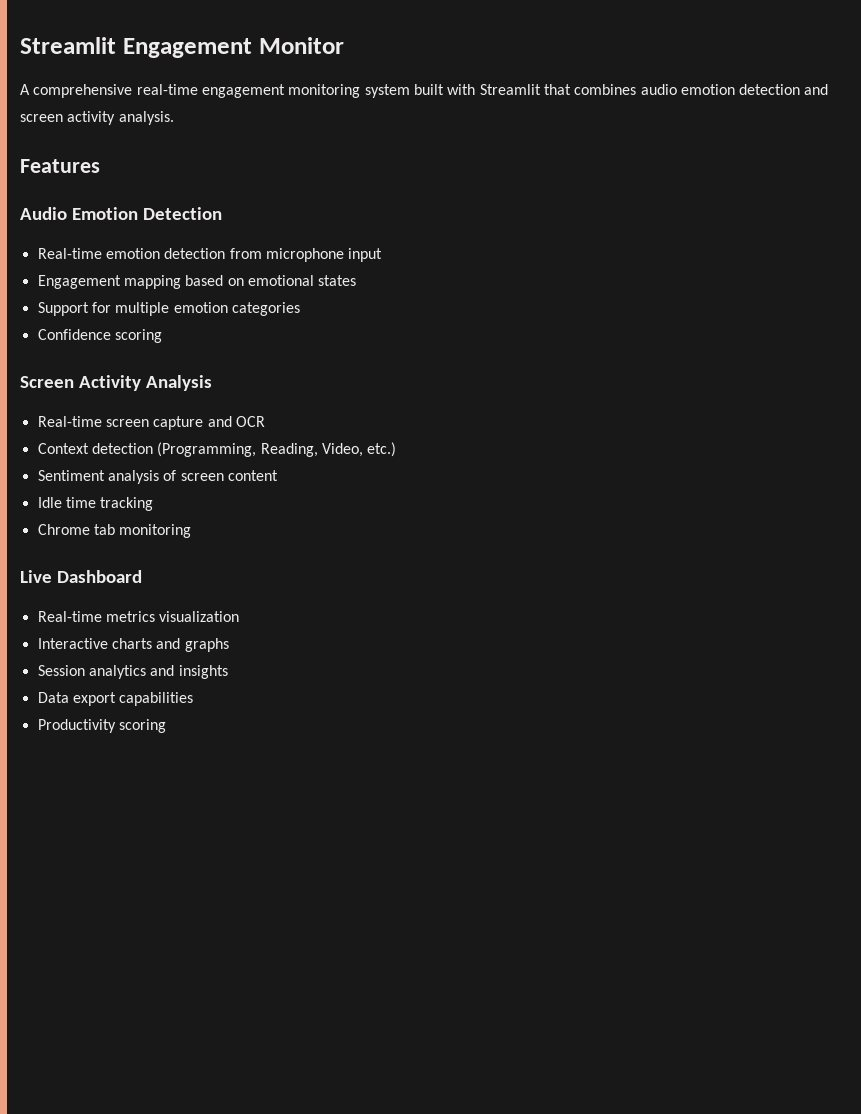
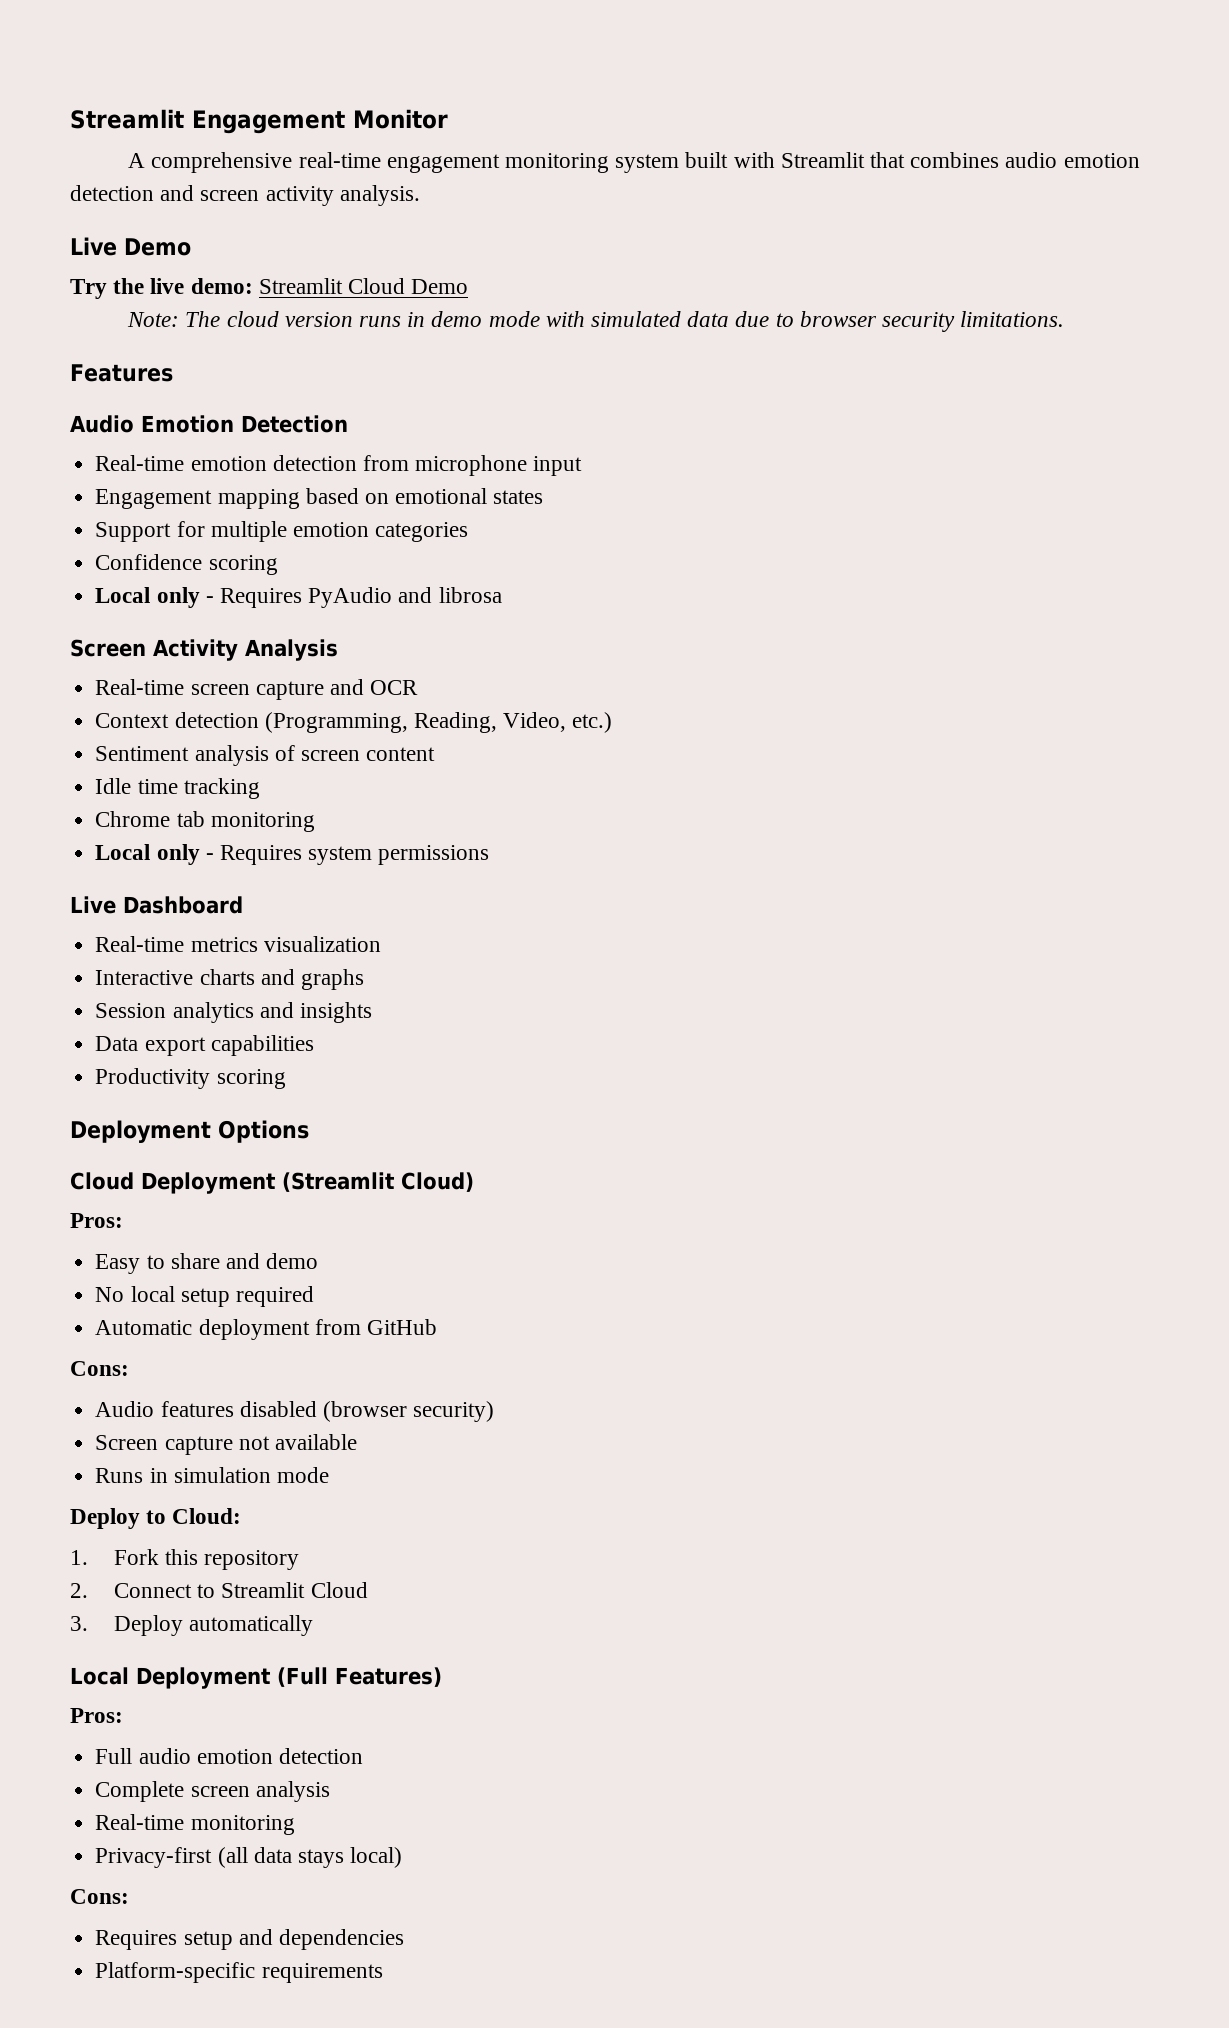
(174, 118) none -> [70,237,191,256] [70,278,469,299] [127,311,1065,332] // Live Demo // Try the live demo: Streamlit Cloud Demo // Note: The cloud version runs in demo mode with simulated data due to browser security limitations.
(162, 336) none -> [95,587,502,608] // Local only - Requires PyAudio and librosa
(192, 531) none -> [95,844,490,865] // Local only - Requires system permissions
(166, 726) none -> [70,1120,309,1143] [70,1172,474,1194] [70,1213,123,1228] [95,1253,319,1274] [95,1286,314,1307] [95,1319,437,1340] [70,1361,129,1376] [95,1401,495,1422] [95,1434,357,1455] [95,1467,329,1483] [70,1508,242,1529] [70,1549,300,1570] [70,1582,368,1598] [70,1615,314,1636] [70,1667,442,1689] [70,1708,123,1723] [95,1748,363,1764] [95,1781,330,1802] [95,1814,295,1835] [95,1847,403,1868] [70,1889,129,1904] [95,1929,404,1950] [95,1962,383,1983] // Deployment Options // Cloud Deployment (Streamlit Cloud) // Pros: // Easy to share and demo // No local setup required // Automatic deployment from GitHub // Cons: // Audio features disabled (browser security) // Screen capture not available // Runs in simulation mode // Deploy to Cloud: // 1. Fork this repository // 2. Connect to Streamlit Cloud // 3. Deploy automatically // Local Deployment (Full Features) // Pros: // Full audio emotion detection // Complete screen analysis // Real-time monitoring // Privacy-first (all data stays local) // Cons: // Requires setup and dependencies // Platform-specific requirements

